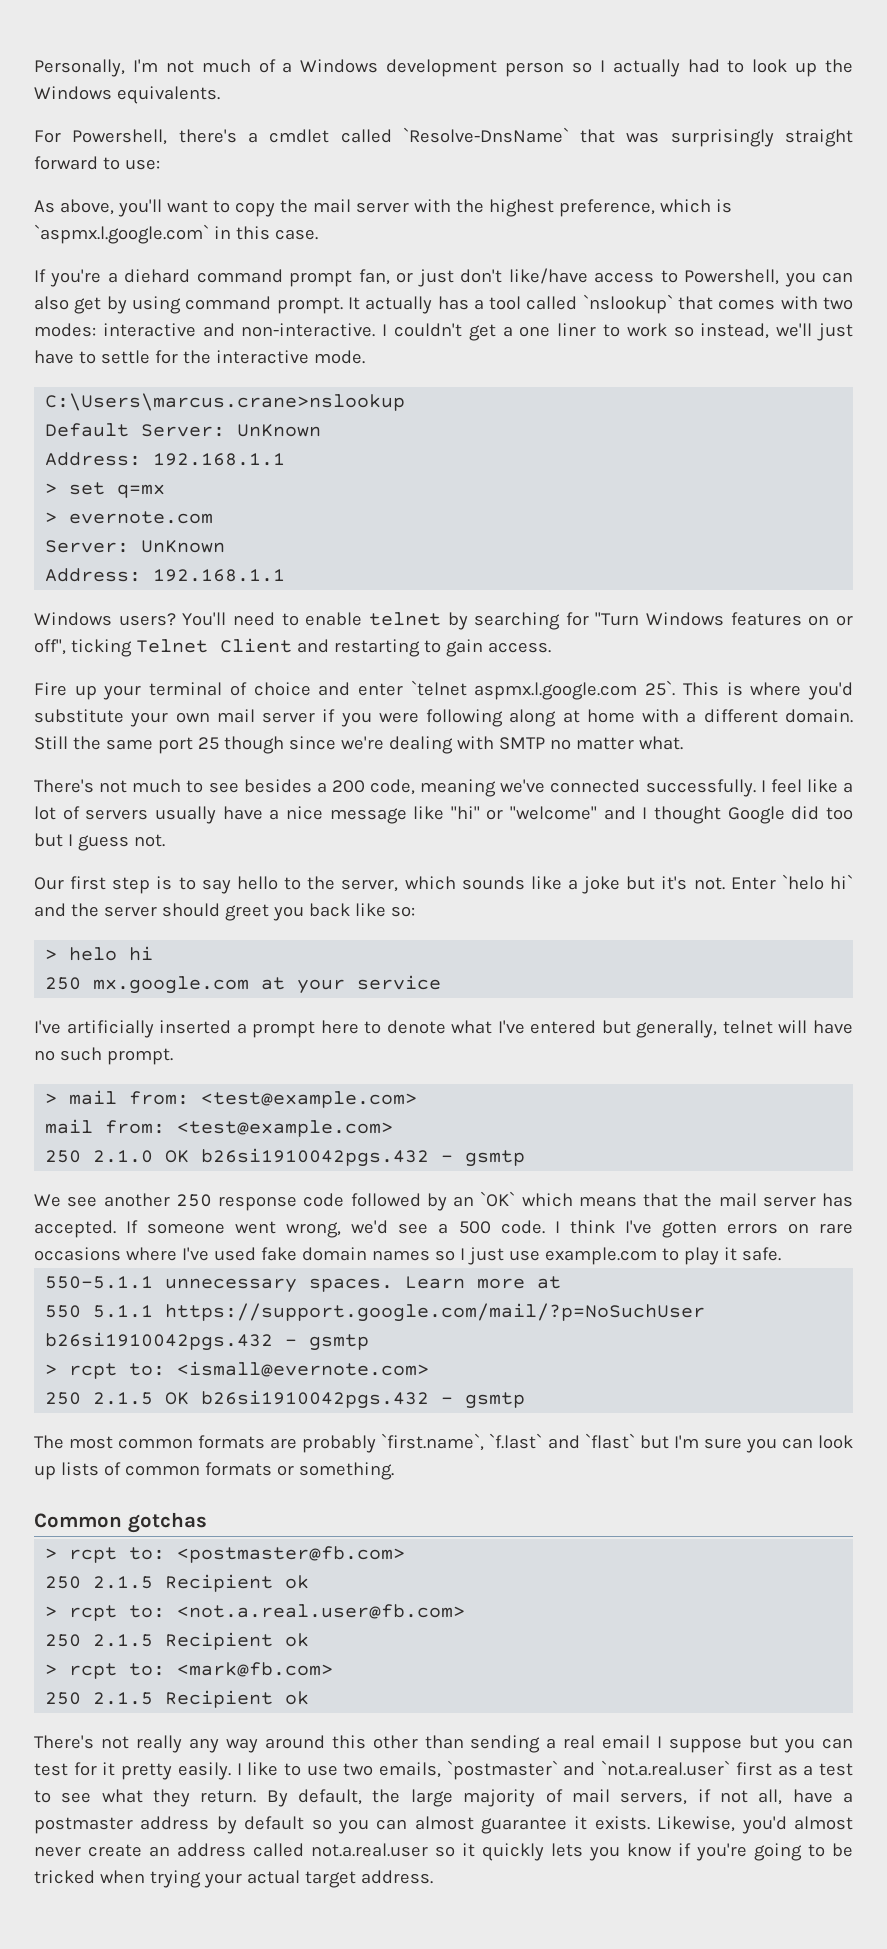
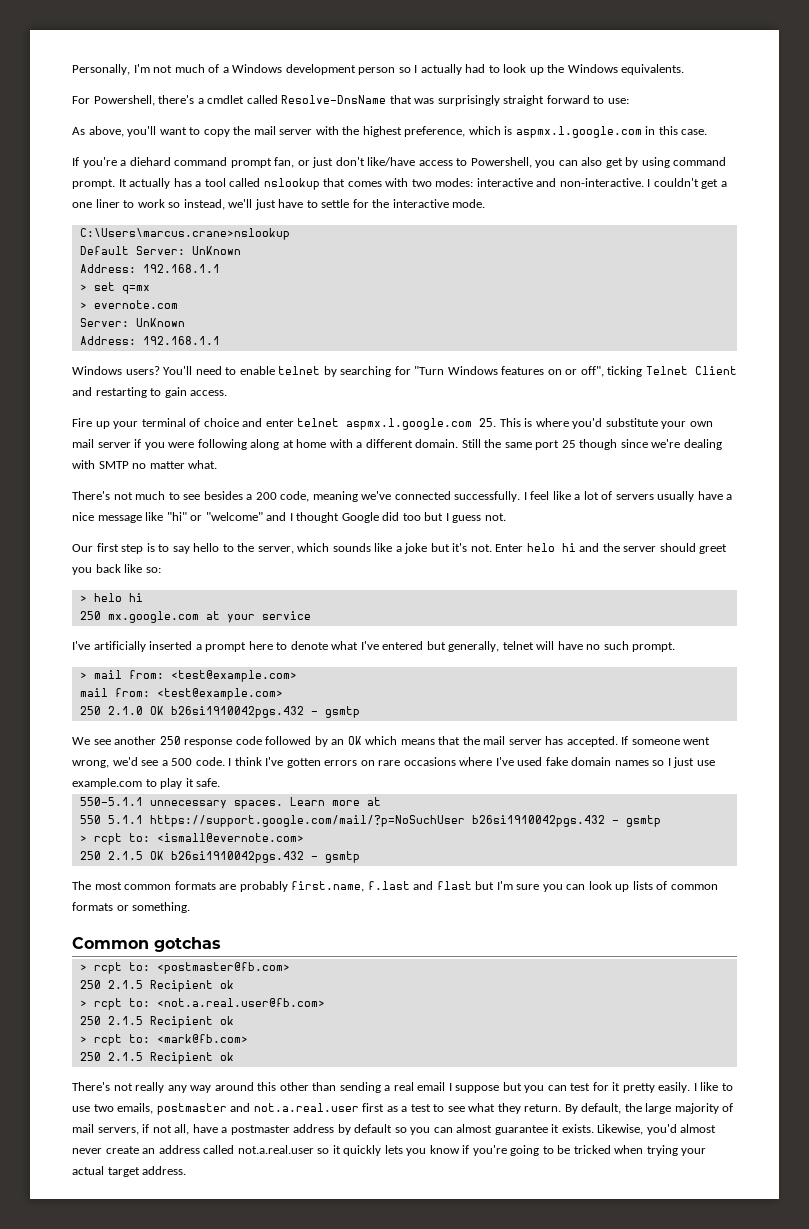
[402,127,569,143] `Resolve-DnsName` -> [281,95,387,104] Resolve-DnsName
[34,224,209,244] `aspmx.l.google.com` -> [515,126,642,138] aspmx.l.google.com
[582,294,673,314] `nslookup` -> [263,178,320,190] nslookup
[410,680,676,700] `telnet aspmx.l.google.com 25`. -> [297,418,497,430] telnet aspmx.l.google.com 25.
[781,874,853,890] `helo hi` -> [526,543,576,552] helo hi
[480,1191,516,1207] `OK` -> [347,736,362,745] OK
[381,1433,635,1451] `first.name`, `f.last` and `flast` -> [291,881,472,892] first.name, f.last and flast
[446,1760,731,1780] `postmaster` and `not.a.real.user` -> [156,1103,359,1115] postmaster and not.a.real.user

